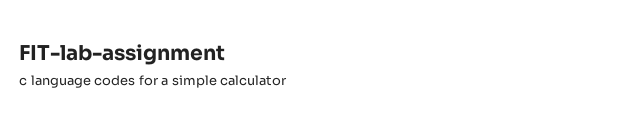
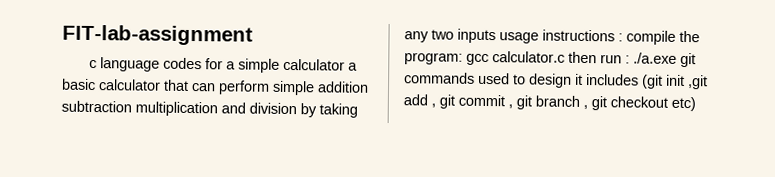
(288, 80) none -> [347,62,358,71] [61,78,369,96] [61,100,358,118] [404,28,700,45] [404,51,696,68] [404,72,708,90] [403,94,696,112] a basic calculator that can perform simple addition subtraction multiplication and division by taking any two inputs usage instructions : compile the program: gcc calculator.c then run : ./a.exe git commands used to design it includes (git init ,git add , git commit , git branch , git checkout etc)

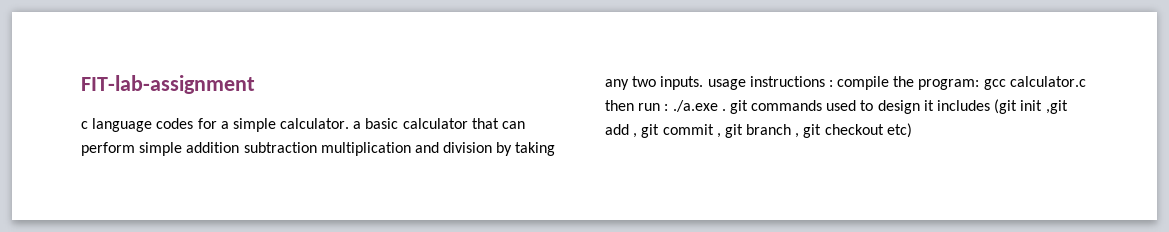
[282,58,345,71] calculator -> [280,118,350,129] calculator.
[457,28,496,44] inputs -> [660,76,704,90] inputs.
(677, 58) none -> [721,109,726,111] .

